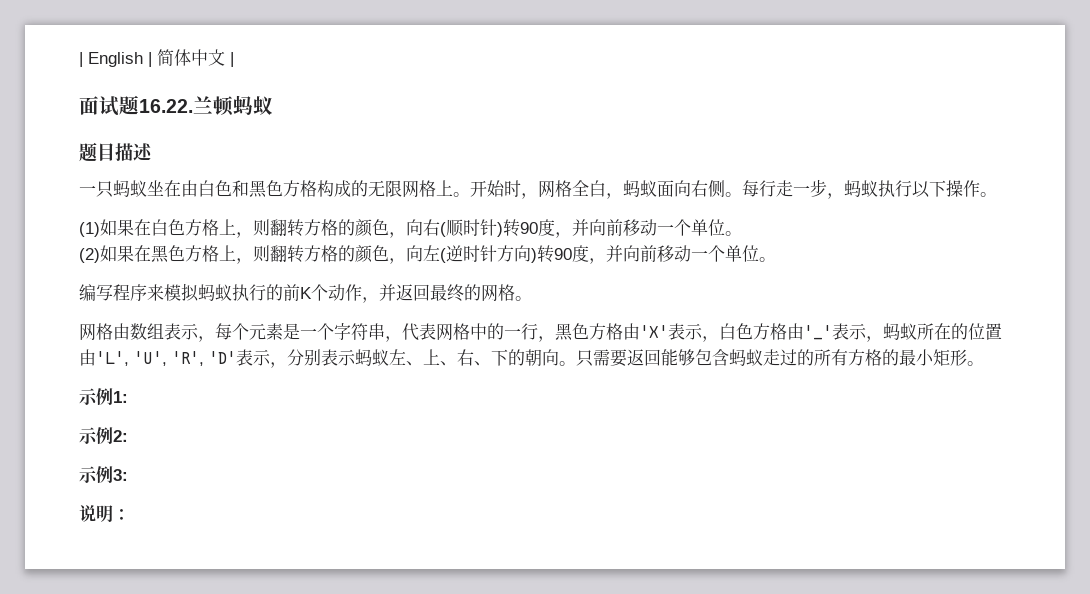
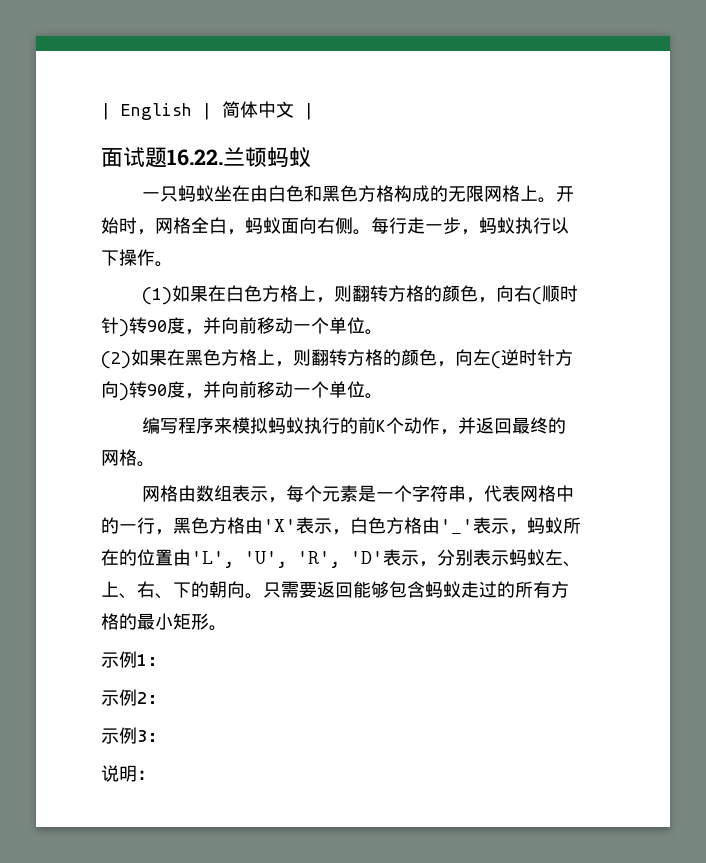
[79,142,153,162] // 题目描述 -> (311, 157) none

